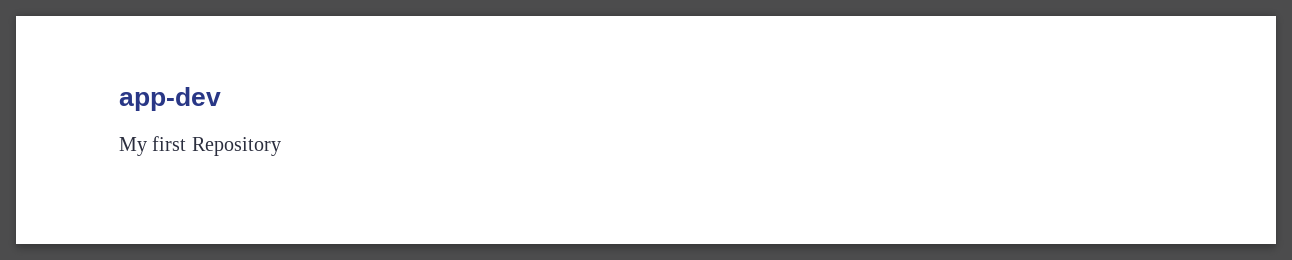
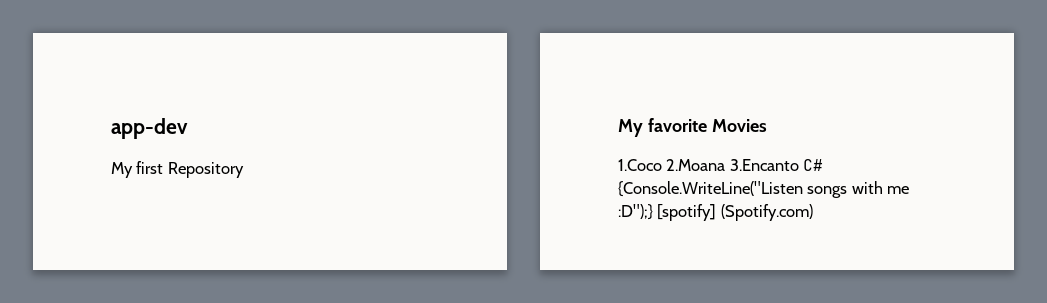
(281, 146) none -> [618,118,767,137] [618,159,824,171] [618,181,910,198] [618,204,813,221] // My favorite Movies // 1.Coco 2.Moana 3.Encanto C# {Console.WriteLine("Listen songs with me :D");} [spotify] (Spotify.com)

